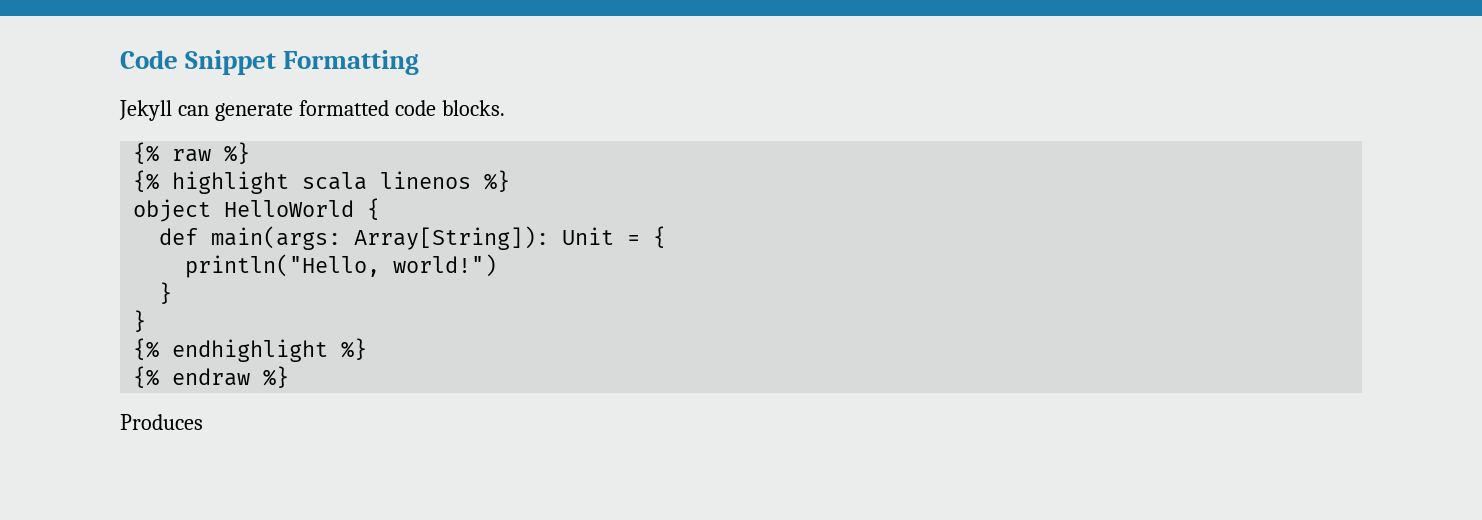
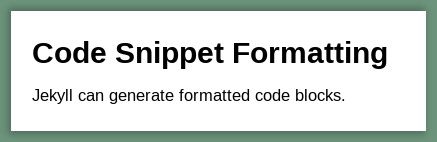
[133,142,251,164] [133,170,511,194] [133,198,381,222] [159,226,667,250] [185,254,498,278] [159,282,173,304] [133,310,147,332] [133,338,368,362] [133,366,290,388] [120,414,203,430] // {% raw %} // {% highlight scala linenos %} // object HelloWorld { // def main(args: Array[String]): Unit = { // println("Hello, world!") // } // } // {% endhighlight %} // {% endraw %} // Produces -> (346, 95) none

